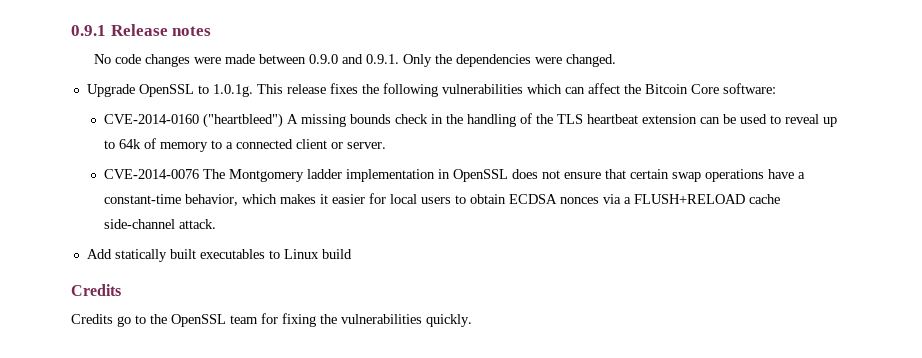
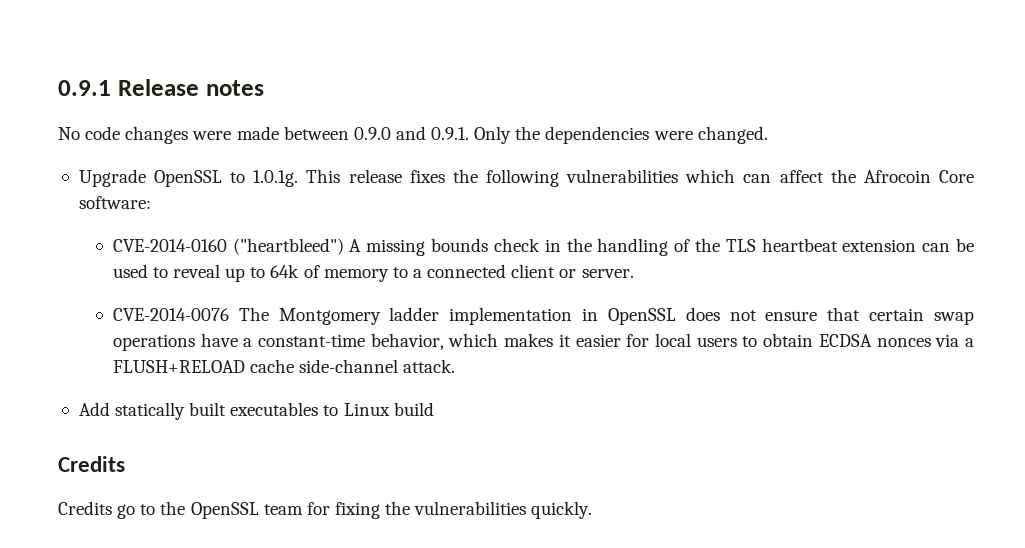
[644,84,688,94] Bitcoin -> [863,170,931,183] Afrocoin

